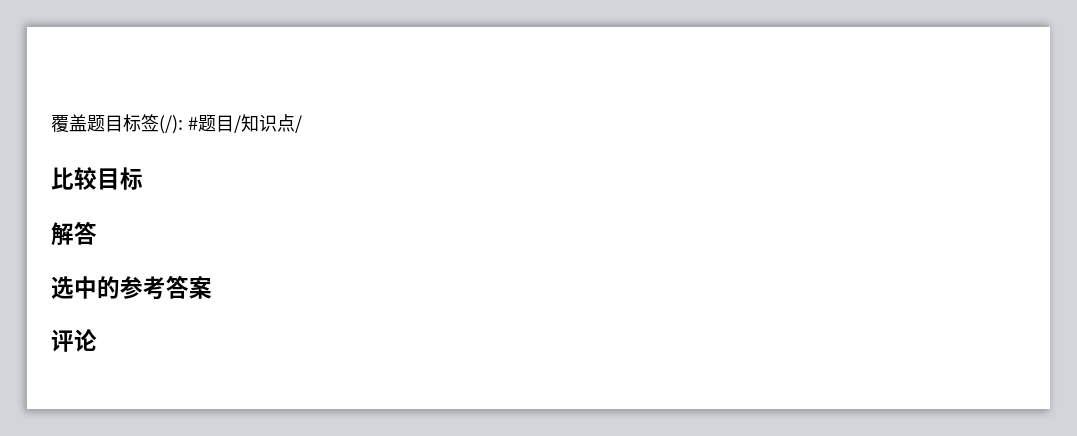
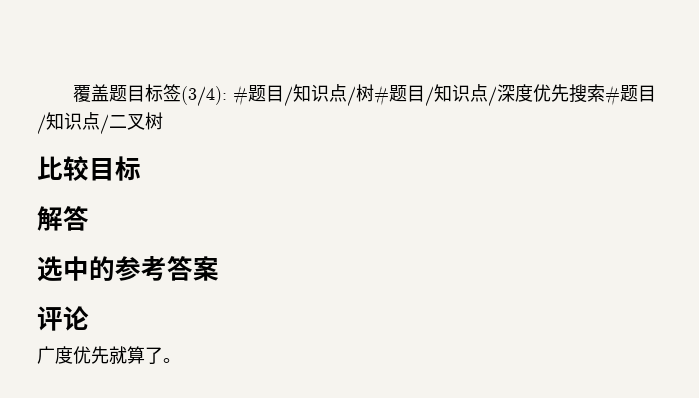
[159,114,302,134] (/): #题目/知识点/ -> [181,84,657,107] [37,112,163,135] (3/4): #题目/知识点/树#题目/知识点/深度优先搜索#题目/知识点/二叉树
(97, 340) none -> [37,346,181,364] // 广度优先就算了。

